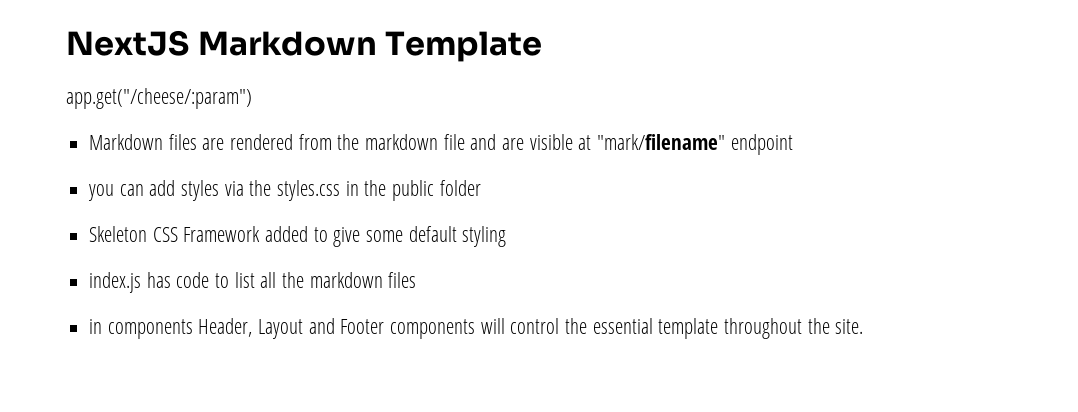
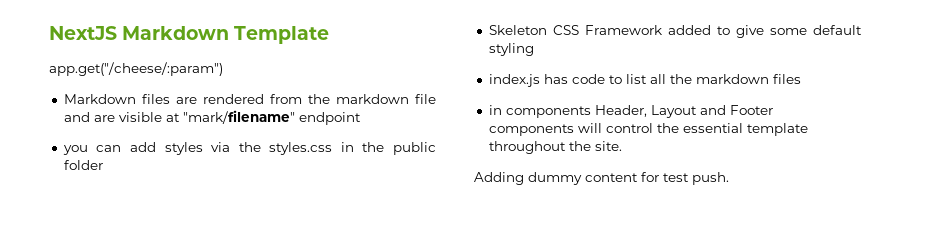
(864, 326) none -> [474,172,729,185] // Adding dummy content for test push.

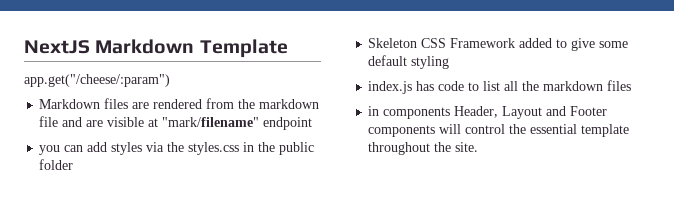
[474,172,729,185] // Adding dummy content for test push. -> (479, 147) none

